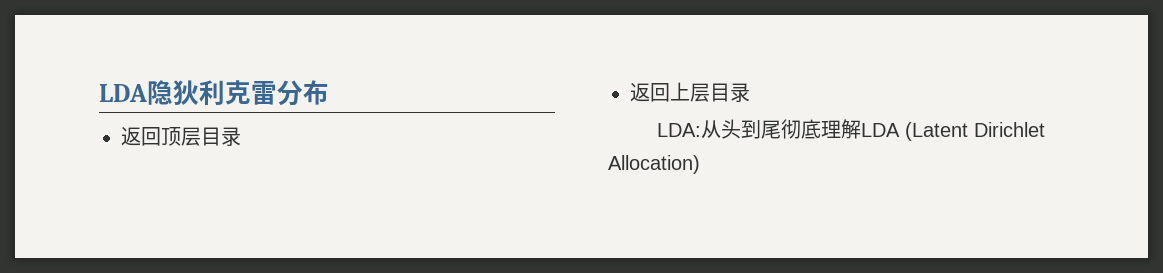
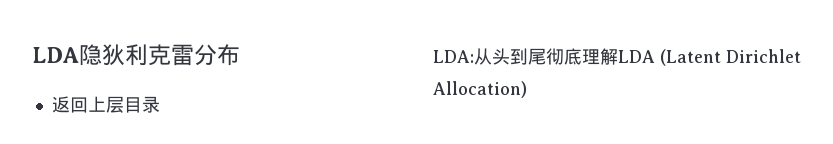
[121,127,241,146] // 返回顶层目录 -> (240, 55) none

